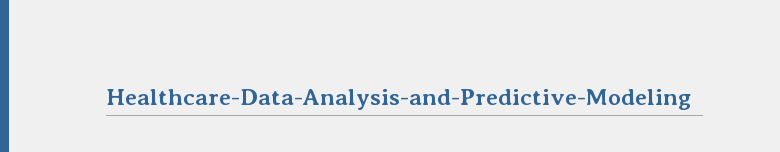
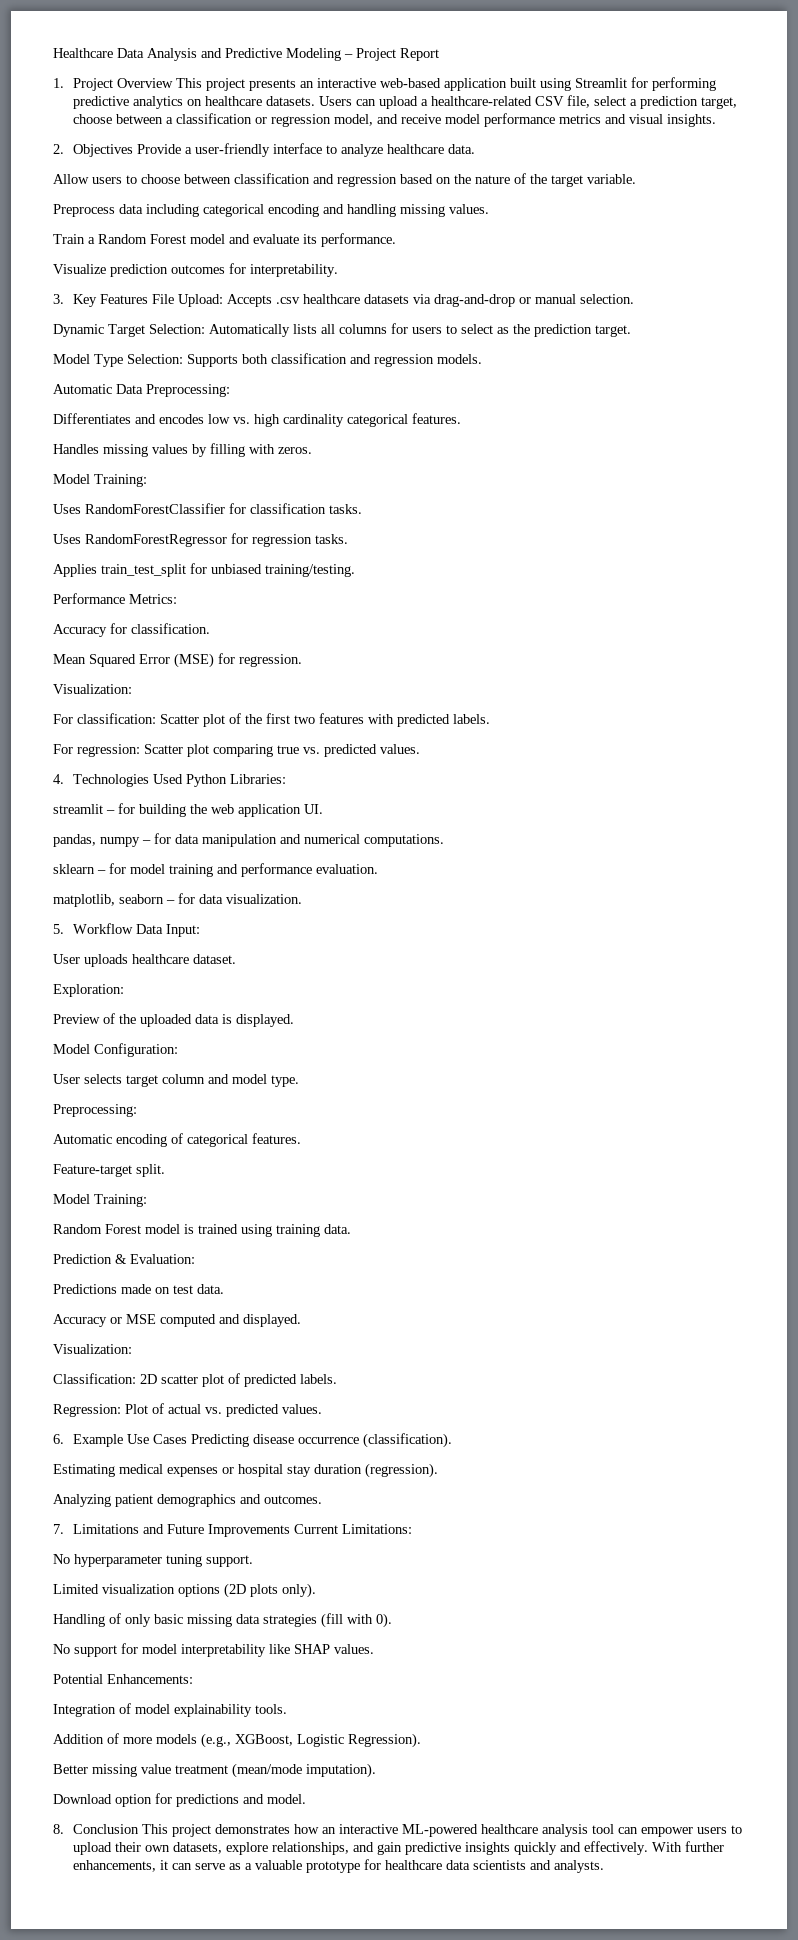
[106,89,691,110] Healthcare-Data-Analysis-and-Predictive-Modeling -> [53,48,439,61] [53,77,717,91] [73,95,738,109] [73,113,717,127] [53,143,476,157] [53,173,636,187] [53,204,489,217] [53,233,396,247] [53,263,338,277] [53,294,635,307] [53,323,631,337] [53,353,482,367] [53,384,230,397] [53,413,461,427] [53,443,312,457] [53,474,147,487] [53,503,362,514] [53,533,348,547] [53,563,355,577] [53,593,177,604] [53,623,210,637] [53,653,302,668] [53,684,132,694] [53,713,490,727] [53,744,420,757] [53,774,287,787] [53,803,323,817] [53,833,444,847] [53,863,378,877] [53,893,302,907] [53,923,201,937] [53,954,236,967] [53,984,124,997] [53,1013,294,1027] [53,1043,178,1057] [53,1074,299,1087] [53,1104,137,1117] [53,1133,301,1147] [53,1164,165,1177] [53,1194,147,1207] [53,1224,351,1237] [53,1254,195,1264] [53,1284,224,1294] [53,1314,301,1327] [53,1344,132,1354] [53,1373,337,1387] [53,1403,322,1417] [53,1433,453,1448] [53,1463,438,1478] [53,1494,322,1507] [53,1524,413,1537] [53,1554,253,1567] [53,1583,316,1598] [53,1613,392,1628] [53,1643,374,1657] [53,1674,193,1684] [53,1703,287,1717] [53,1733,421,1748] [53,1763,376,1778] [53,1793,306,1807] [53,1824,743,1837] [73,1841,725,1855] [73,1859,605,1873] Healthcare Data Analysis and Predictive Modeling – Project Report // 1. Project Overview This project presents an interactive web-based application built using Streamlit for performing predictive analytics on healthcare datasets. Users can upload a healthcare-related CSV file, select a prediction target, choose between a classification or regression model, and receive model performance metrics and visual insights. // 2. Objectives Provide a user-friendly interface to analyze healthcare data. // Allow users to choose between classification and regression based on the nature of the target variable. // Preprocess data including categorical encoding and handling missing values. // Train a Random Forest model and evaluate its performance. // Visualize prediction outcomes for interpretability. // 3. Key Features File Upload: Accepts .csv healthcare datasets via drag-and-drop or manual selection. // Dynamic Target Selection: Automatically lists all columns for users to select as the prediction target. // Model Type Selection: Supports both classification and regression models. // Automatic Data Preprocessing: // Differentiates and encodes low vs. high cardinality categorical features. // Handles missing values by filling with zeros. // Model Training: // Uses RandomForestClassifier for classification tasks. // Uses RandomForestRegressor for regression tasks. // Applies train_test_split for unbiased training/testing. // Performance Metrics: // Accuracy for classification. // Mean Squared Error (MSE) for regression. // Visualization: // For classification: Scatter plot of the first two features with predicted labels. // For regression: Scatter plot comparing true vs. predicted values. // 4. Technologies Used Python Libraries: // streamlit – for building the web application UI. // pandas, numpy – for data manipulation and numerical computations. // sklearn – for model training and performance evaluation. // matplotlib, seaborn – for data visualization. // 5. Workflow Data Input: // User uploads healthcare dataset. // Exploration: // Preview of the uploaded data is displayed. // Model Configuration: // User selects target column and model type. // Preprocessing: // Automatic encoding of categorical features. // Feature-target split. // Model Training: // Random Forest model is trained using training data. // Prediction & Evaluation: // Predictions made on test data. // Accuracy or MSE computed and displayed. // Visualization: // Classification: 2D scatter plot of predicted labels. // Regression: Plot of actual vs. predicted values. // 6. Example Use Cases Predicting disease occurrence (classification). // Estimating medical expenses or hospital stay duration (regression). // Analyzing patient demographics and outcomes. // 7. Limitations and Future Improvements Current Limitations: // No hyperparameter tuning support. // Limited visualization options (2D plots only). // Handling of only basic missing data strategies (fill with 0). // No support for model interpretability like SHAP values. // Potential Enhancements: // Integration of model explainability tools. // Addition of more models (e.g., XGBoost, Logistic Regression). // Better missing value treatment (mean/mode imputation). // Download option for predictions and model. // 8. Conclusion This project demonstrates how an interactive ML-powered healthcare analysis tool can empower users to upload their own datasets, explore relationships, and gain predictive insights quickly and effectively. With further enhancements, it can serve as a valuable prototype for healthcare data scientists and analysts.

